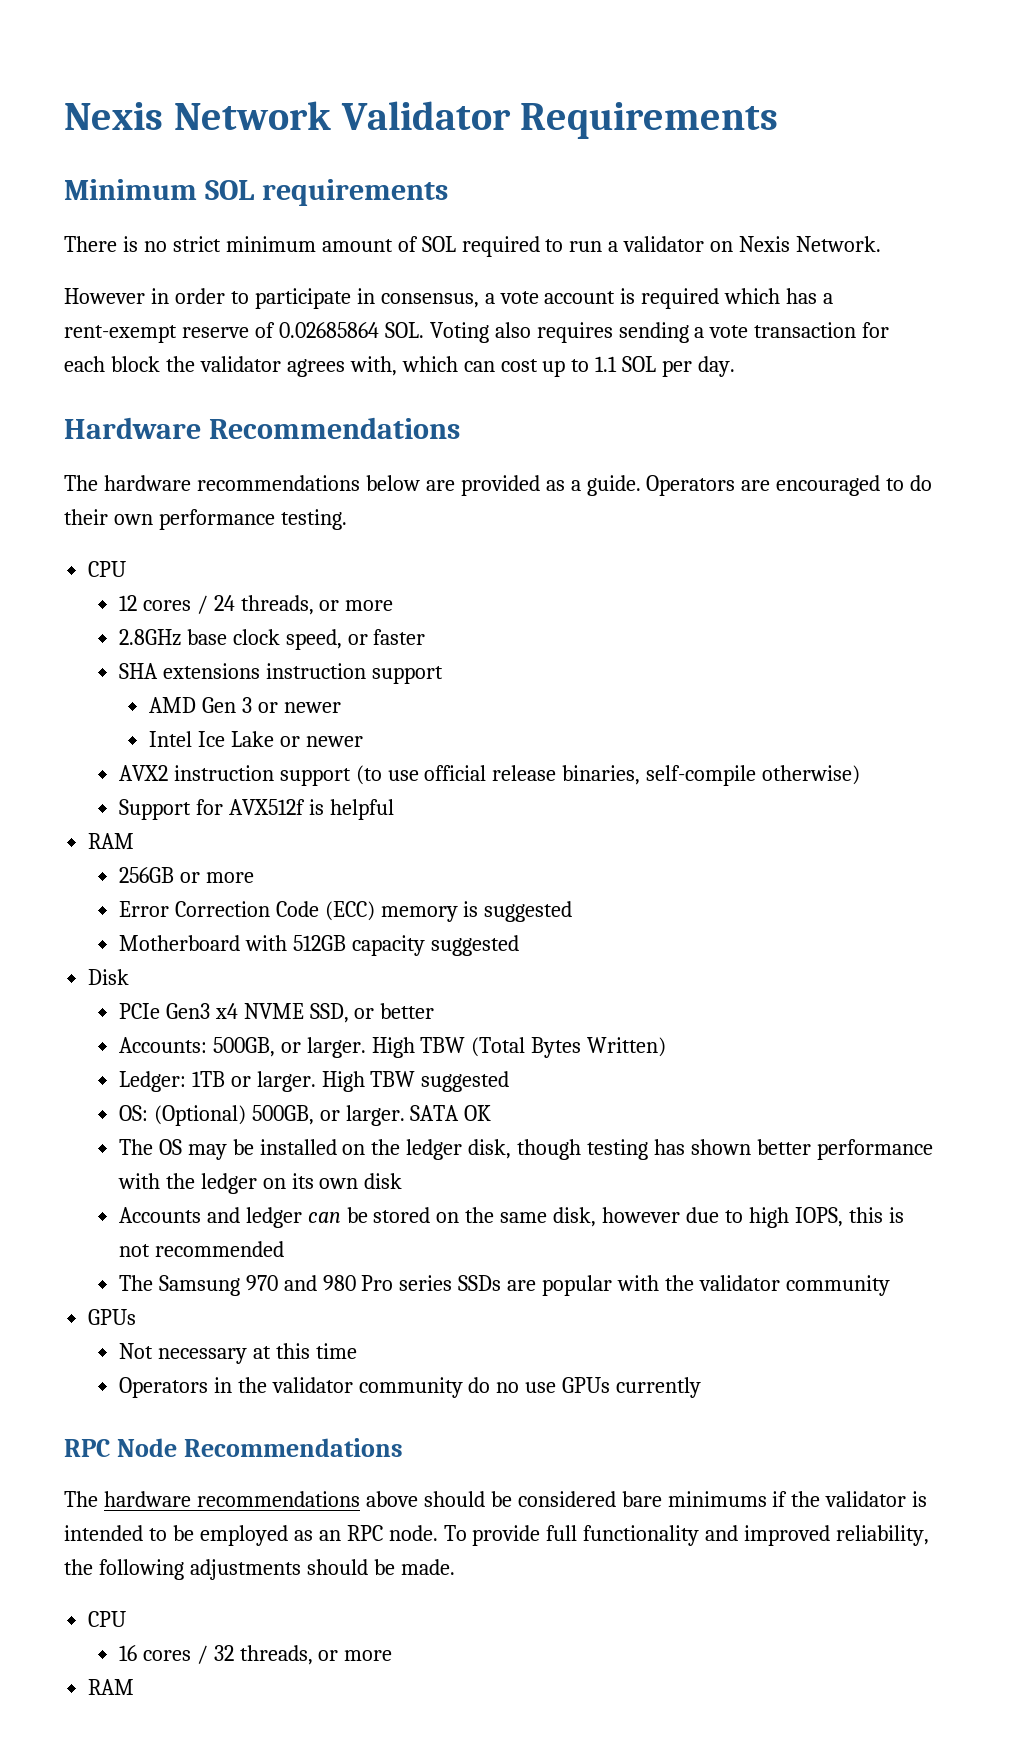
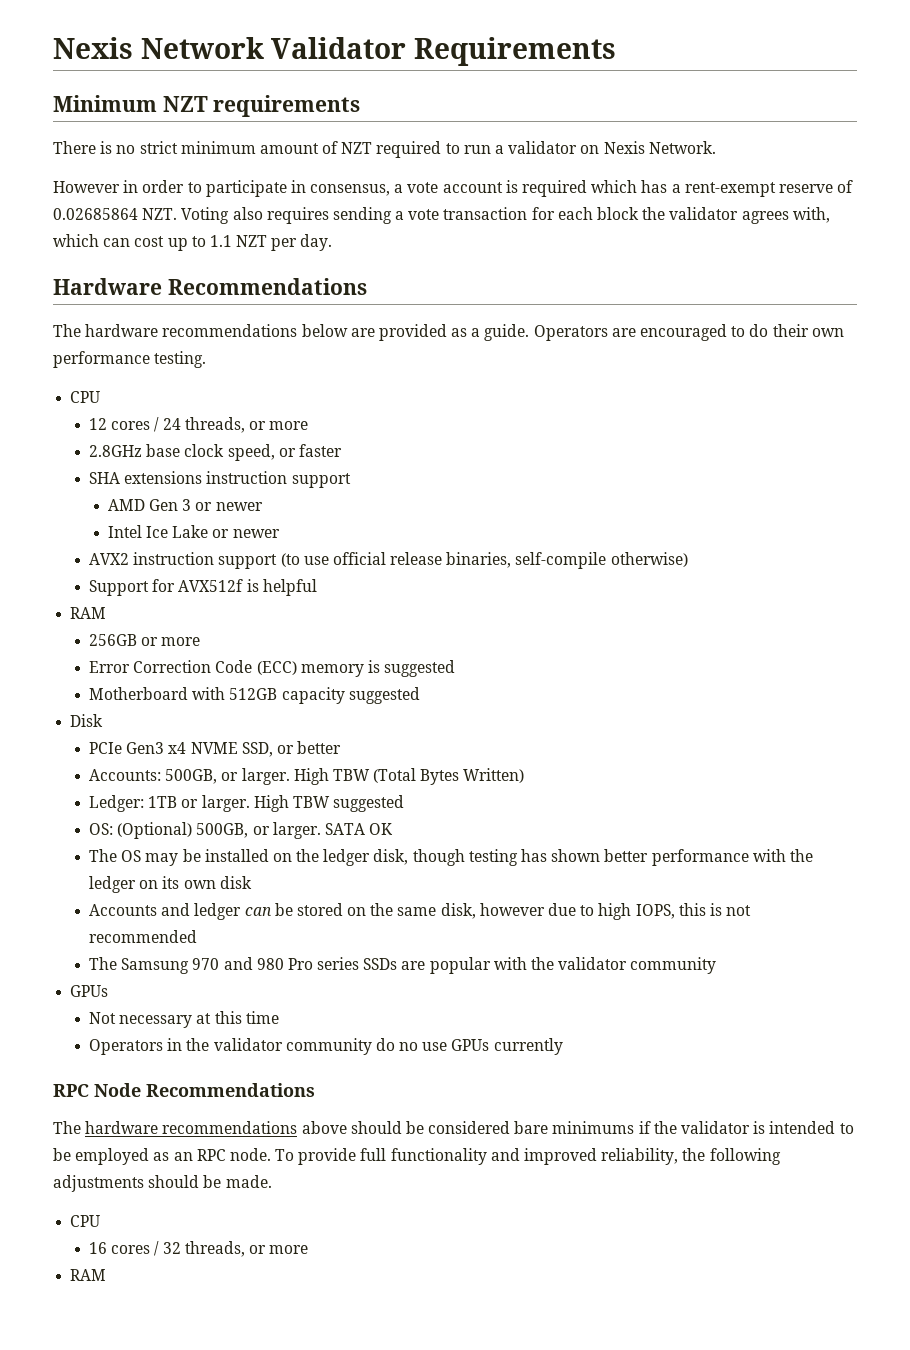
[204,180,255,200] SOL -> [162,96,208,112] NZT
[421,236,456,252] SOL -> [341,142,373,154] NZT
[384,322,424,338] SOL. -> [142,208,178,220] NZT.
[622,356,657,372] SOL -> [236,235,268,247] NZT

